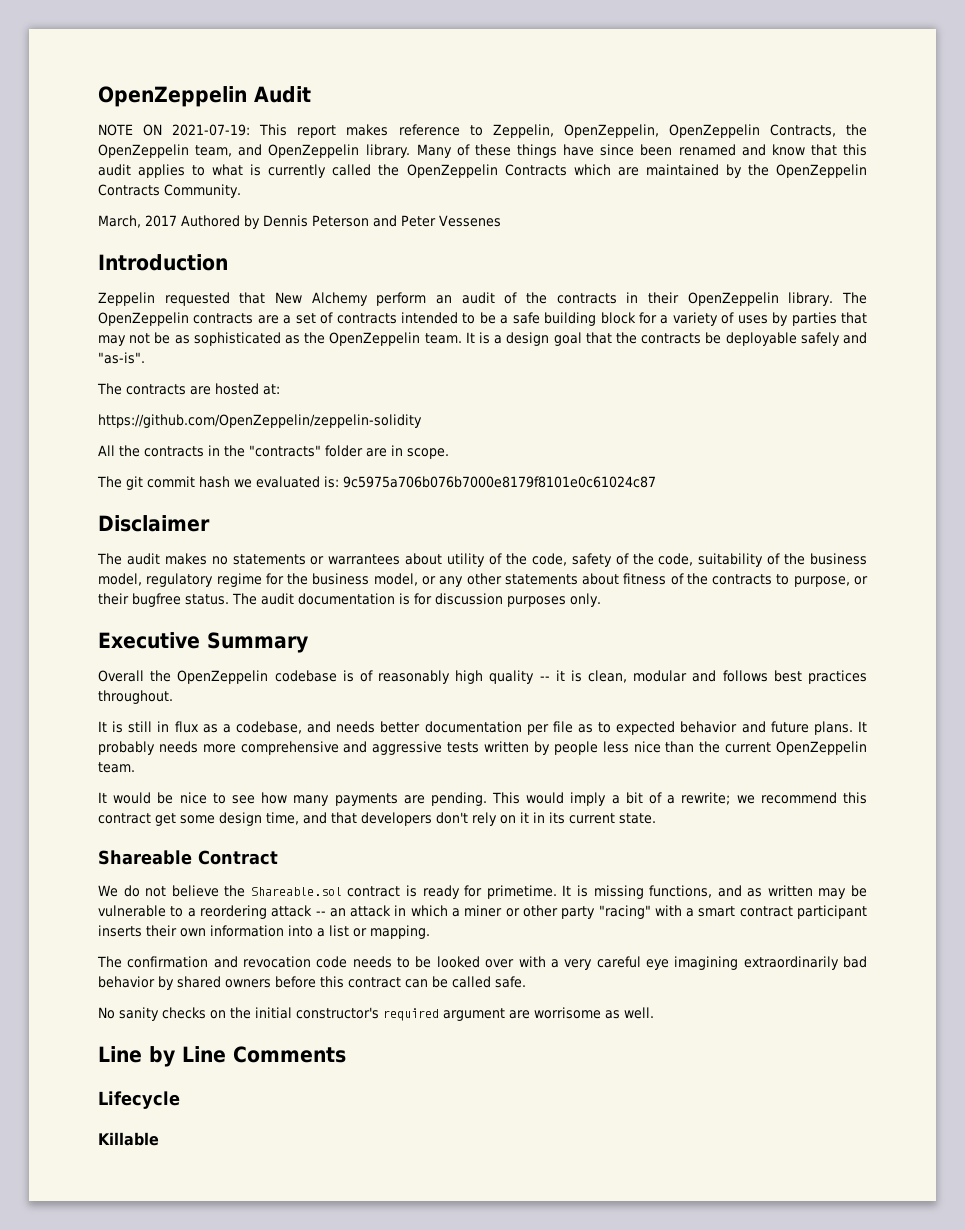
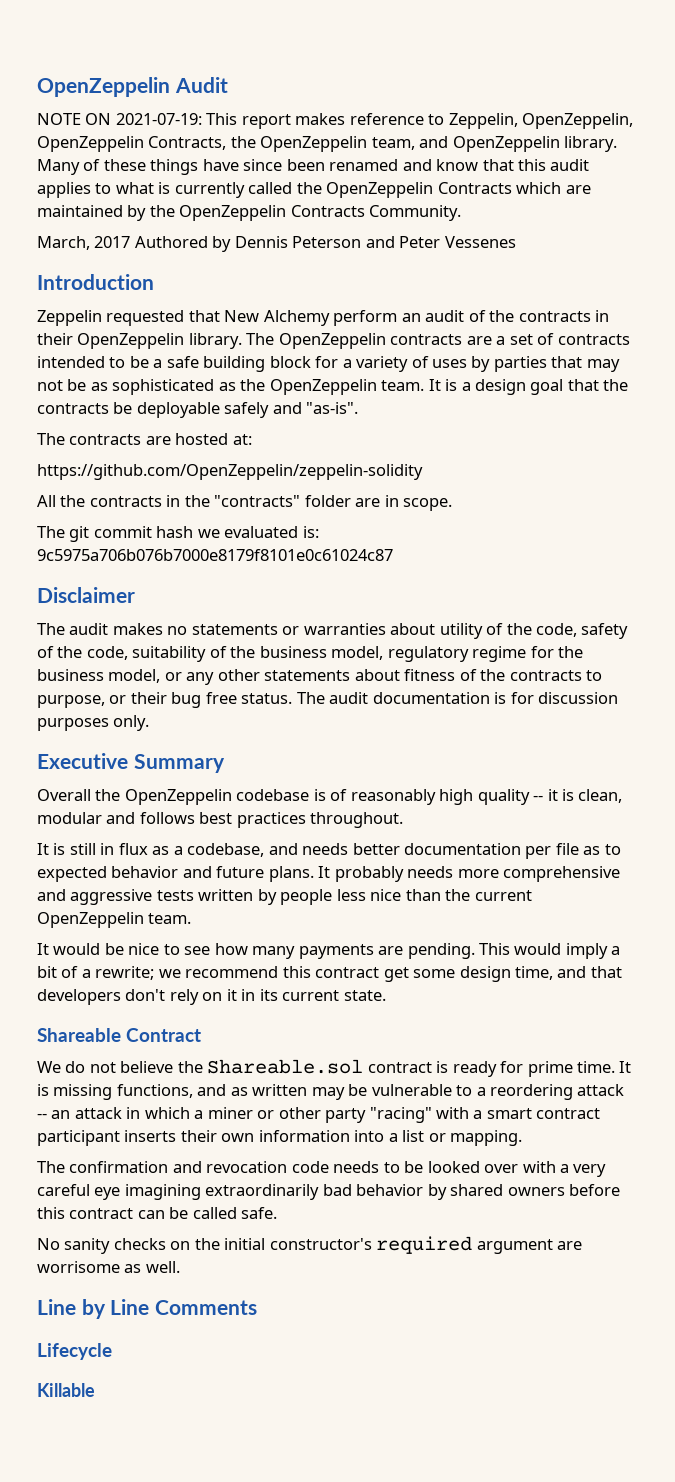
[328,554,401,565] warrantees -> [303,623,386,635] warranties
[132,593,181,607] bugfree -> [171,692,237,708] bug free
[486,885,557,899] primetime. -> [527,1061,616,1077] prime time.

